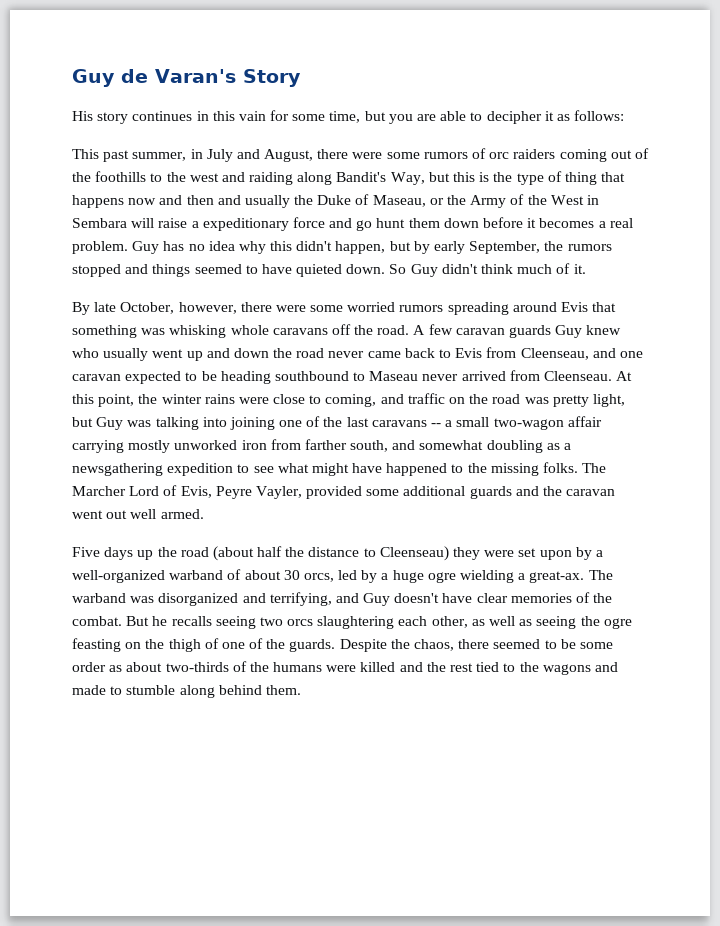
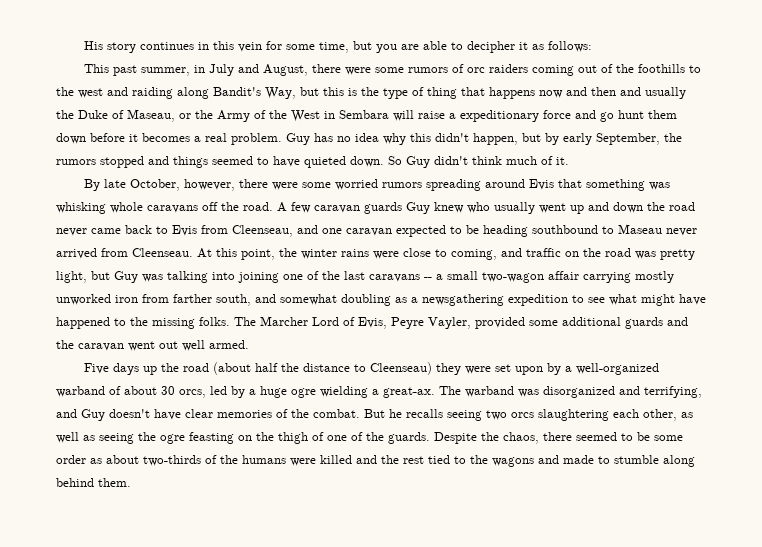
[72,69,301,87] Guy de Varan's Story // -> (83, 45) none
[238,111,266,121] vain -> [237,42,262,52] vein

